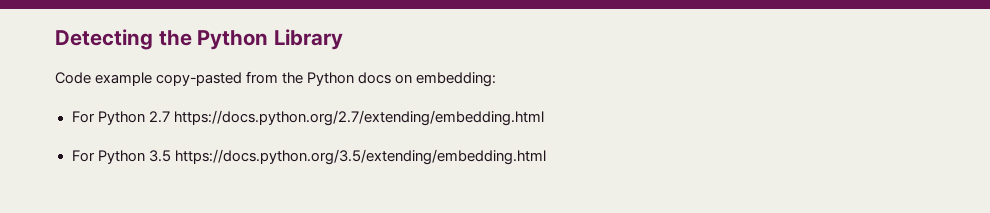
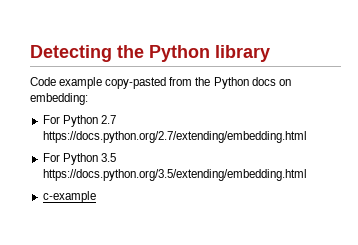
[274,29,344,50] Library -> [215,45,270,62] library
(546, 157) none -> [42,191,96,203] // c-example

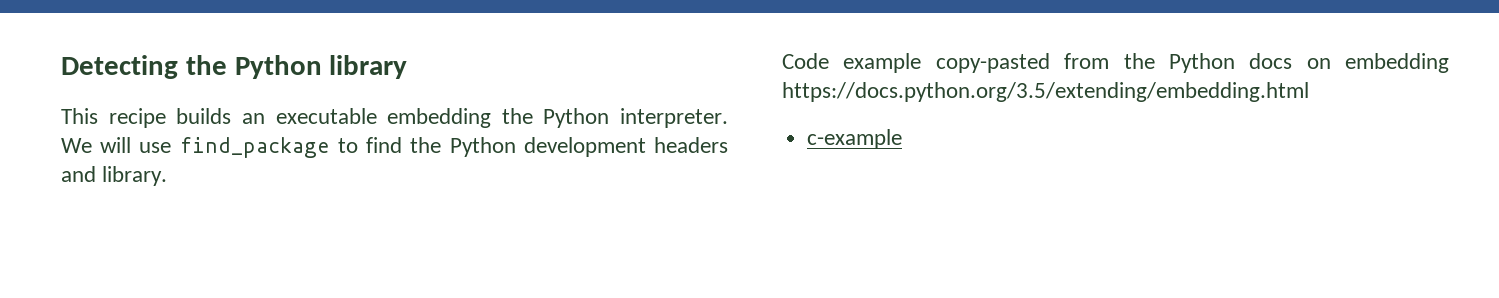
(270, 53) none -> [61,108,728,128] [61,137,728,158] [61,166,168,186] // This recipe builds an executable embedding the Python interpreter. We will use find_package to find the Python development headers and library.
[30,93,88,105] [42,115,116,127] [42,131,307,143] [42,153,116,165] embedding: // For Python 2.7 https://docs.python.org/2.7/extending/embedding.html // For Python 3.5 -> [1345,53,1449,73] embedding

